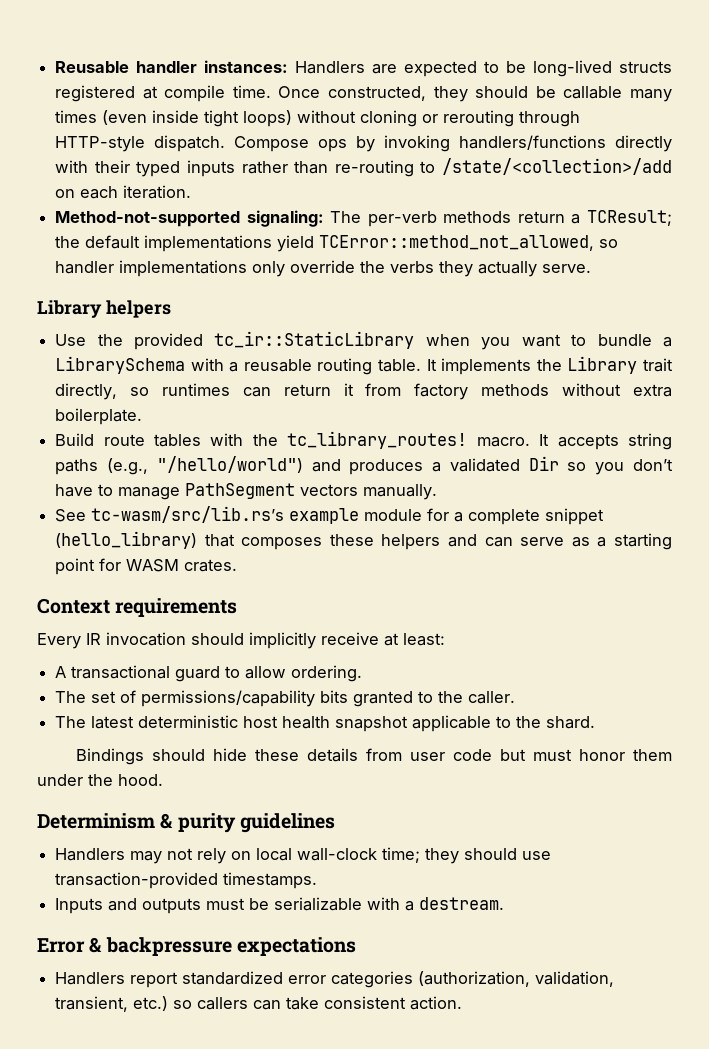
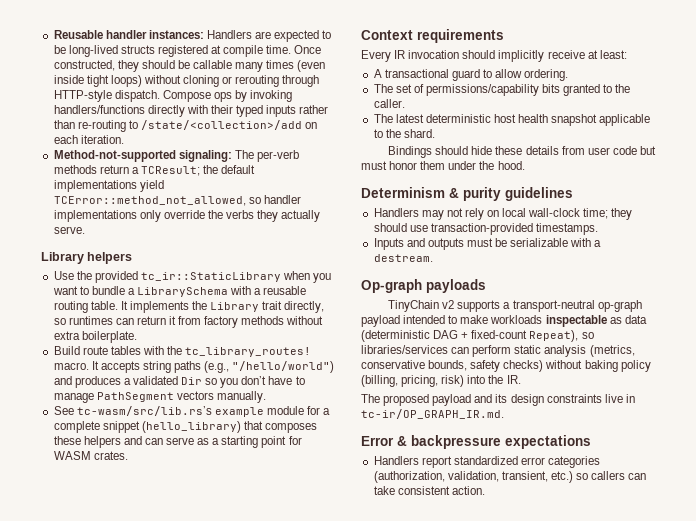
(505, 903) none -> [361,279,486,293] [388,300,642,312] [361,315,647,327] [361,330,594,342] [361,345,635,357] [361,360,651,372] [361,375,521,387] [361,394,635,406] [361,409,504,419] // Op-graph payloads // TinyChain v2 supports a transport-neutral op-graph payload intended to make workloads inspectable as data (deterministic DAG + fixed-count Repeat), so libraries/services can perform static analysis (metrics, conservative bounds, safety checks) without baking policy (billing, pricing, risk) into the IR. // The proposed payload and its design constraints live in tc-ir/OP_GRAPH_IR.md.

